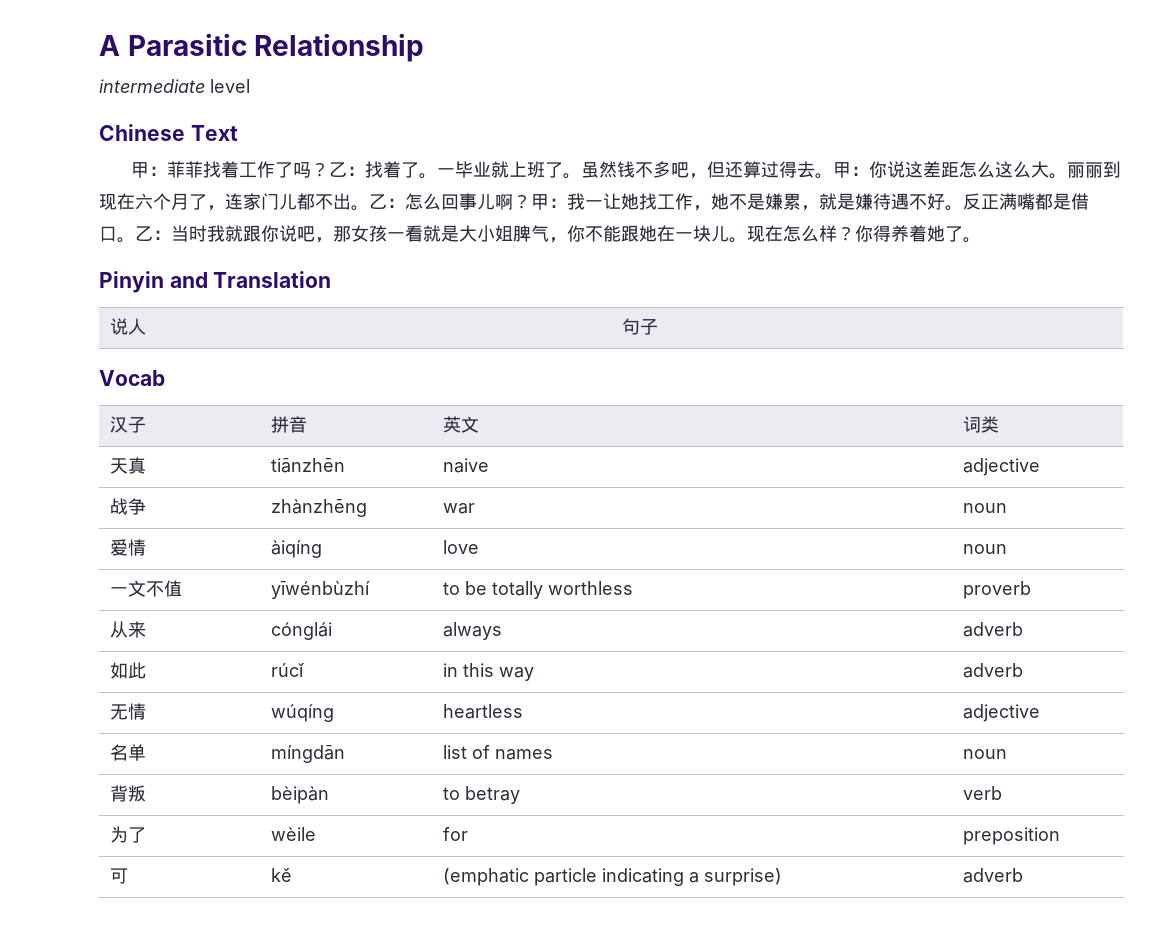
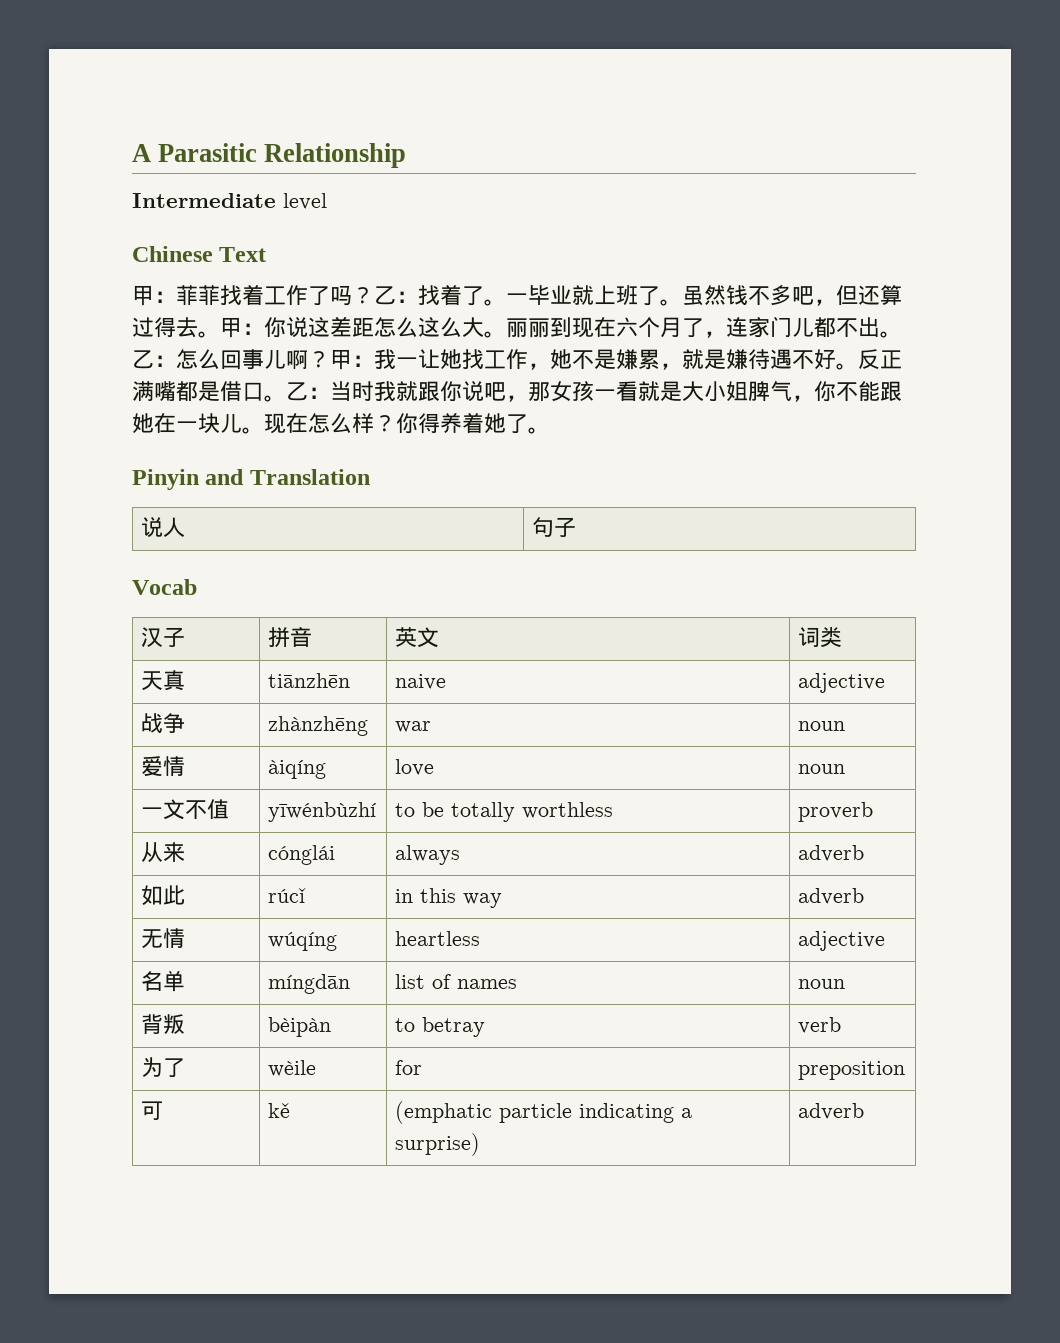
[99,79,205,93] intermediate -> [132,193,276,208] Intermediate

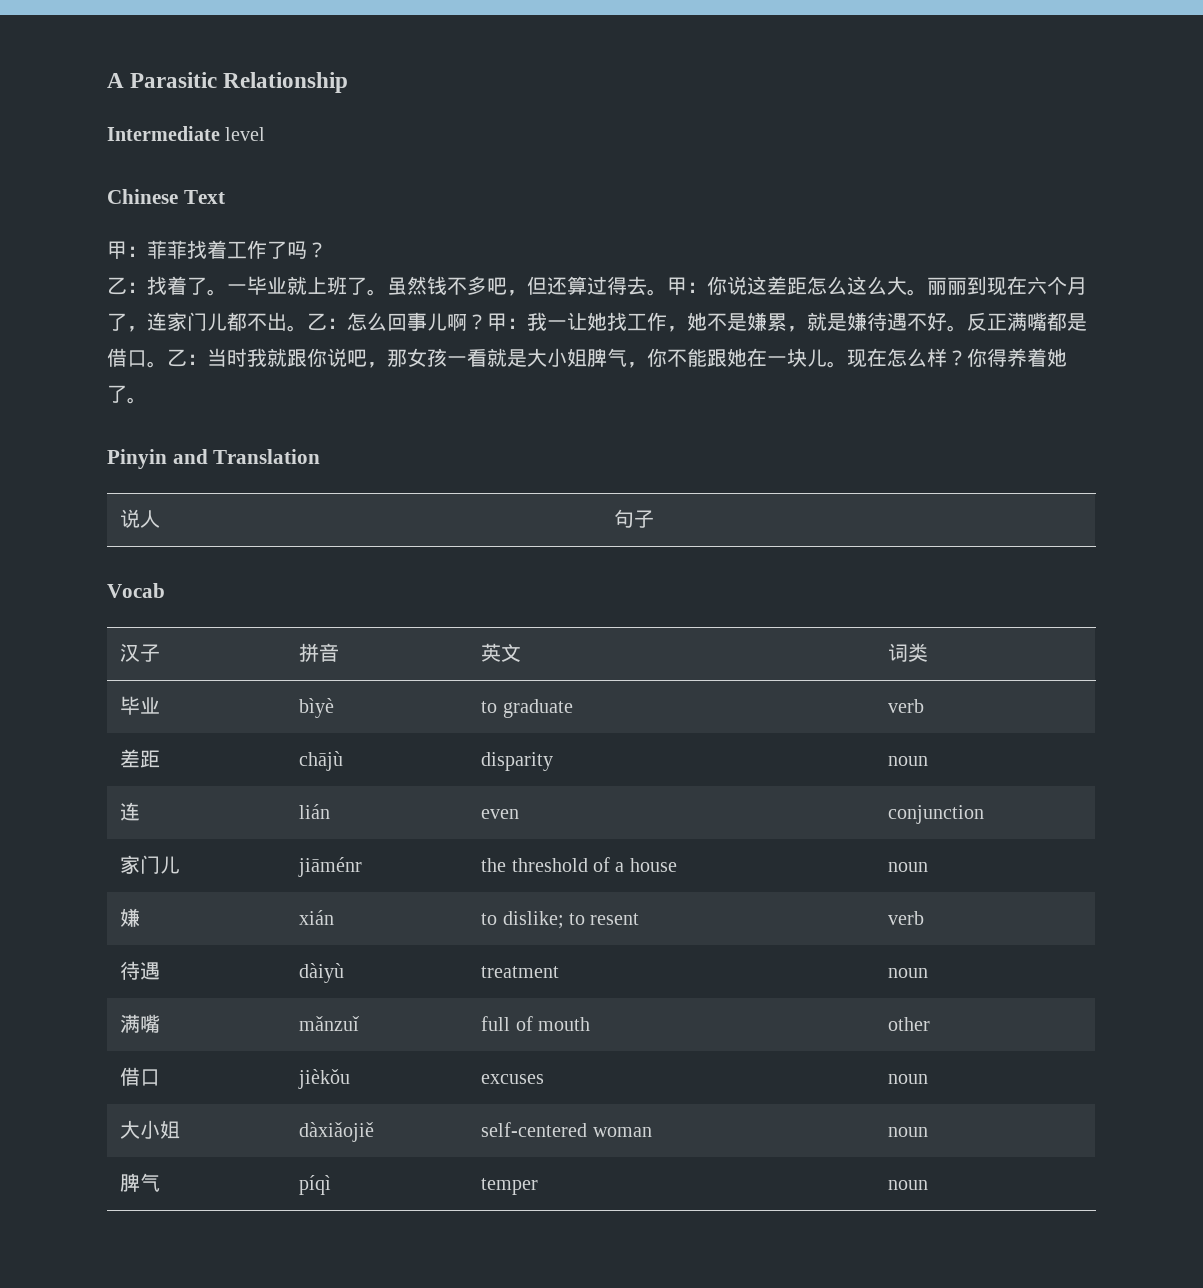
(374, 295) none -> (327, 250) //
[140,670,185,691] [267,673,350,688] [394,674,446,690] [797,673,885,693] [140,713,185,734] [267,716,368,736] [394,721,431,733] [797,721,845,731] [140,756,185,776] [267,759,326,779] [394,759,434,776] [797,764,845,774] [140,799,229,820] [267,802,376,822] [394,802,613,822] [797,802,873,822] [140,842,185,863] [267,845,335,865] [394,845,460,865] [797,845,864,862] [140,885,185,906] [267,888,306,903] [394,888,502,908] [797,888,864,905] [140,928,185,949] [267,931,337,951] [394,931,480,946] [797,931,885,951] [140,971,185,992] [267,974,350,994] [394,974,517,989] [797,979,845,989] [140,1014,185,1034] [267,1017,331,1037] [394,1017,485,1037] [797,1017,841,1034] [140,1057,185,1078] [267,1060,316,1077] [394,1060,422,1075] [797,1061,905,1080] [140,1101,163,1120] [267,1103,290,1118] [394,1101,692,1124] [394,1133,480,1156] [797,1103,864,1120] 天真 | tiānzhēn | naive | adjective // 战争 | zhànzhēng | war | noun // 爱情 | àiqíng | love | noun // 一文不值 | yīwénbùzhí | to be totally worthless | proverb // 从来 | cónglái | always | adverb // 如此 | rúcǐ | in this way | adverb // 无情 | wúqíng | heartless | adjective // 名单 | míngdān | list of names | noun // 背叛 | bèipàn | to betray | verb // 为了 | wèile | for | preposition // 可 | kě | (emphatic particle indicating a surprise) | adverb -> [120,696,161,715] [299,698,335,718] [481,699,573,718] [888,699,925,713] [120,749,161,768] [299,751,344,771] [481,752,554,771] [888,756,929,766] [120,802,141,821] [299,804,331,819] [481,809,520,819] [888,805,985,824] [120,855,181,874] [298,857,363,877] [481,857,677,872] [888,862,929,872] [120,908,141,927] [299,910,335,925] [481,911,640,929] [888,911,925,925] [120,961,161,980] [299,963,345,983] [481,966,560,978] [888,968,929,978] [120,1014,161,1033] [299,1016,360,1031] [481,1016,590,1031] [888,1017,931,1031] [120,1067,161,1086] [298,1069,351,1089] [481,1074,545,1084] [888,1074,929,1084] [120,1120,181,1139] [299,1122,375,1142] [481,1122,652,1137] [888,1127,929,1137] [120,1173,161,1192] [299,1175,332,1195] [481,1178,539,1195] [888,1180,929,1190] 毕业 | bìyè | to graduate | verb // 差距 | chājù | disparity | noun // 连 | lián | even | conjunction // 家门儿 | jiāménr | the threshold of a house | noun // 嫌 | xián | to dislike; to resent | verb // 待遇 | dàiyù | treatment | noun // 满嘴 | mǎnzuǐ | full of mouth | other // 借口 | jièkǒu | excuses | noun // 大小姐 | dàxiǎojiě | self-centered woman | noun // 脾气 | píqì | temper | noun

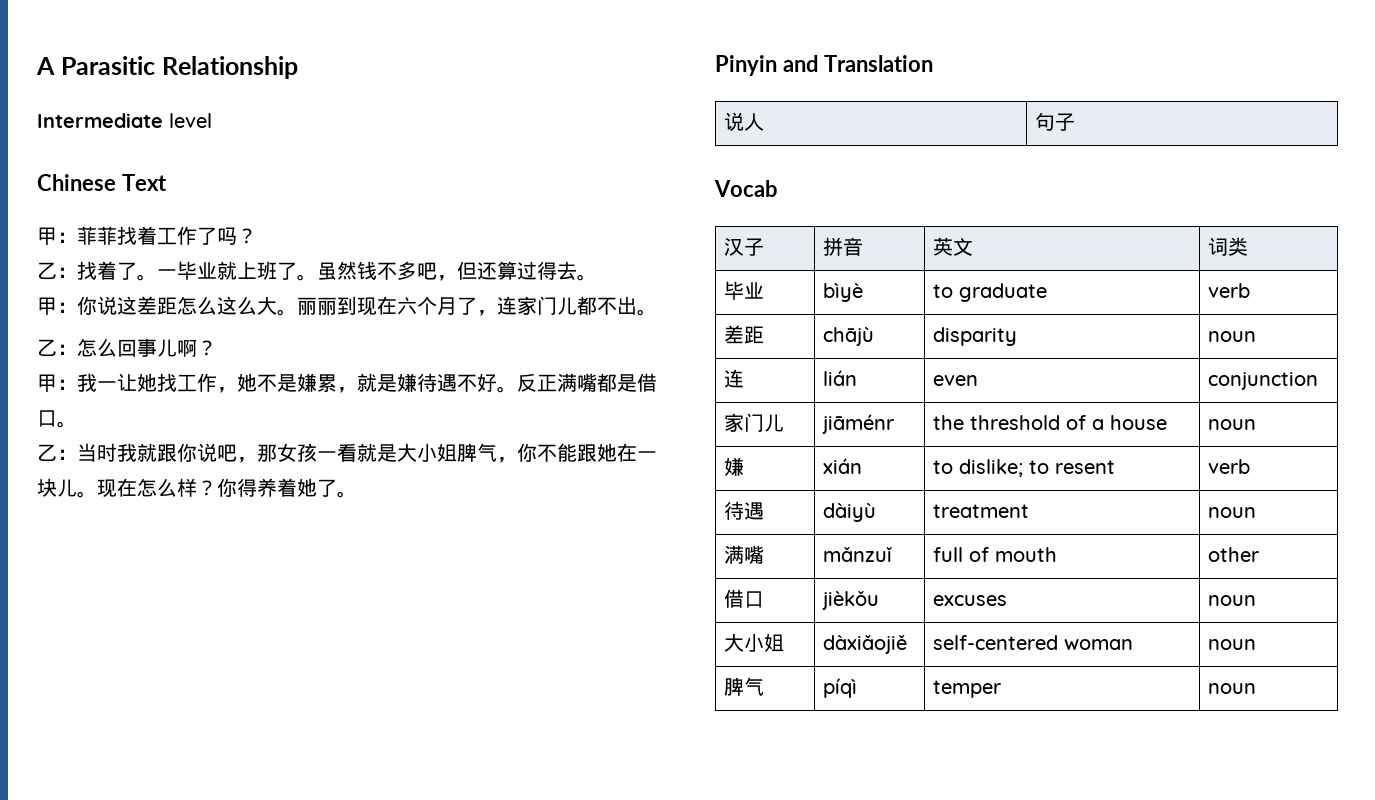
(667, 292) none -> (597, 277) //
(307, 328) none -> (657, 312) //
(487, 322) none -> (217, 348) //
(167, 364) none -> (77, 424) //

